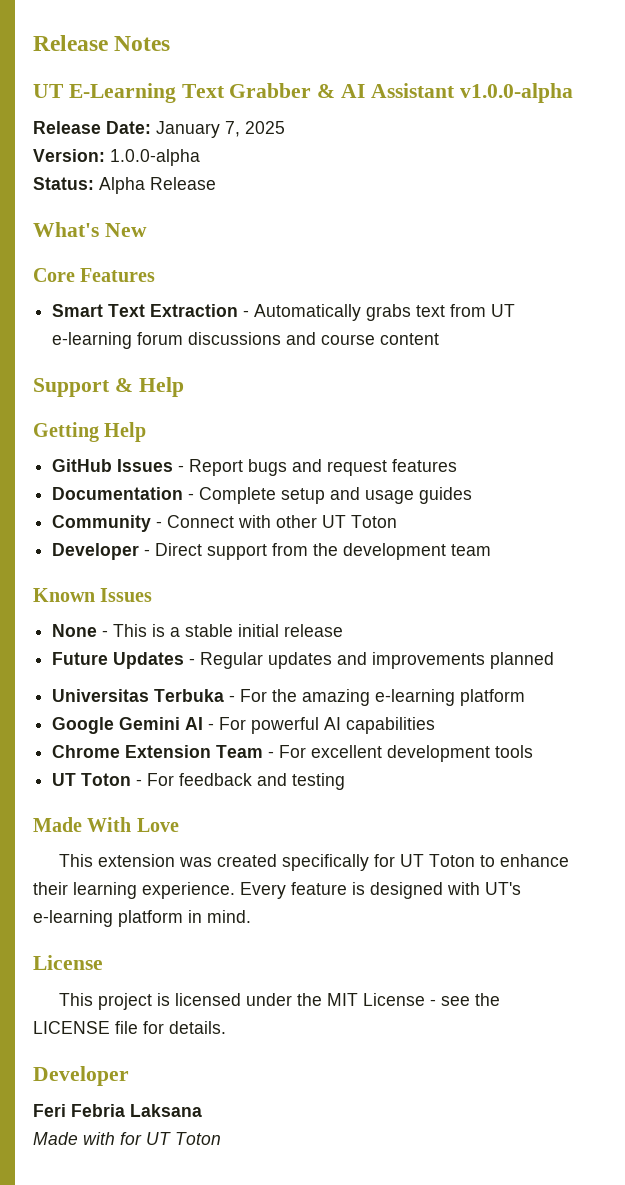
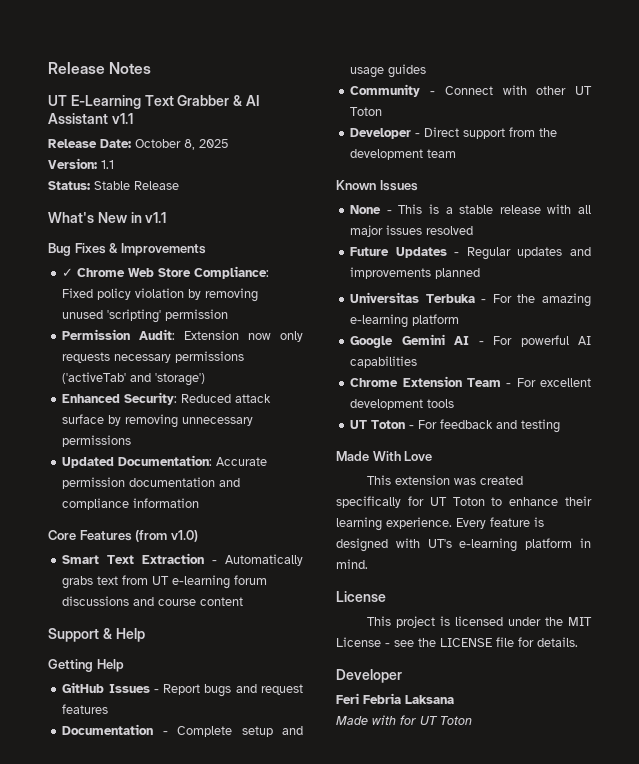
[459,83,573,103] v1.0.0-alpha -> [111,113,133,124] v1.1
[156,121,240,138] January 7, -> [135,139,195,150] October 8,
[110,149,200,166] 1.0.0-alpha -> [101,160,114,169] 1.1
[99,177,145,194] Alpha -> [94,181,130,190] Stable
(147, 230) none -> [130,212,167,223] [48,243,206,256] [62,266,270,279] [62,288,259,302] [62,309,229,323] [62,329,303,342] [62,351,245,363] [62,372,206,386] [62,392,272,405] [62,414,254,428] [62,435,132,447] [62,455,268,468] [62,477,241,489] [62,498,200,510] in v1.1 // Bug Fixes & Improvements // ✓ Chrome Web Store Compliance: Fixed policy violation by removing unused 'scripting' permission // Permission Audit: Extension now only requests necessary permissions ('activeTab' and 'storage') // Enhanced Security: Reduced attack surface by removing unnecessary permissions // Updated Documentation: Accurate permission documentation and compliance information
(156, 275) none -> [135,530,198,542] (from v1.0)
[238,624,280,637] initial -> (494, 209) none
(344, 630) none -> [547,204,591,214] [350,225,474,237] with all major issues resolved

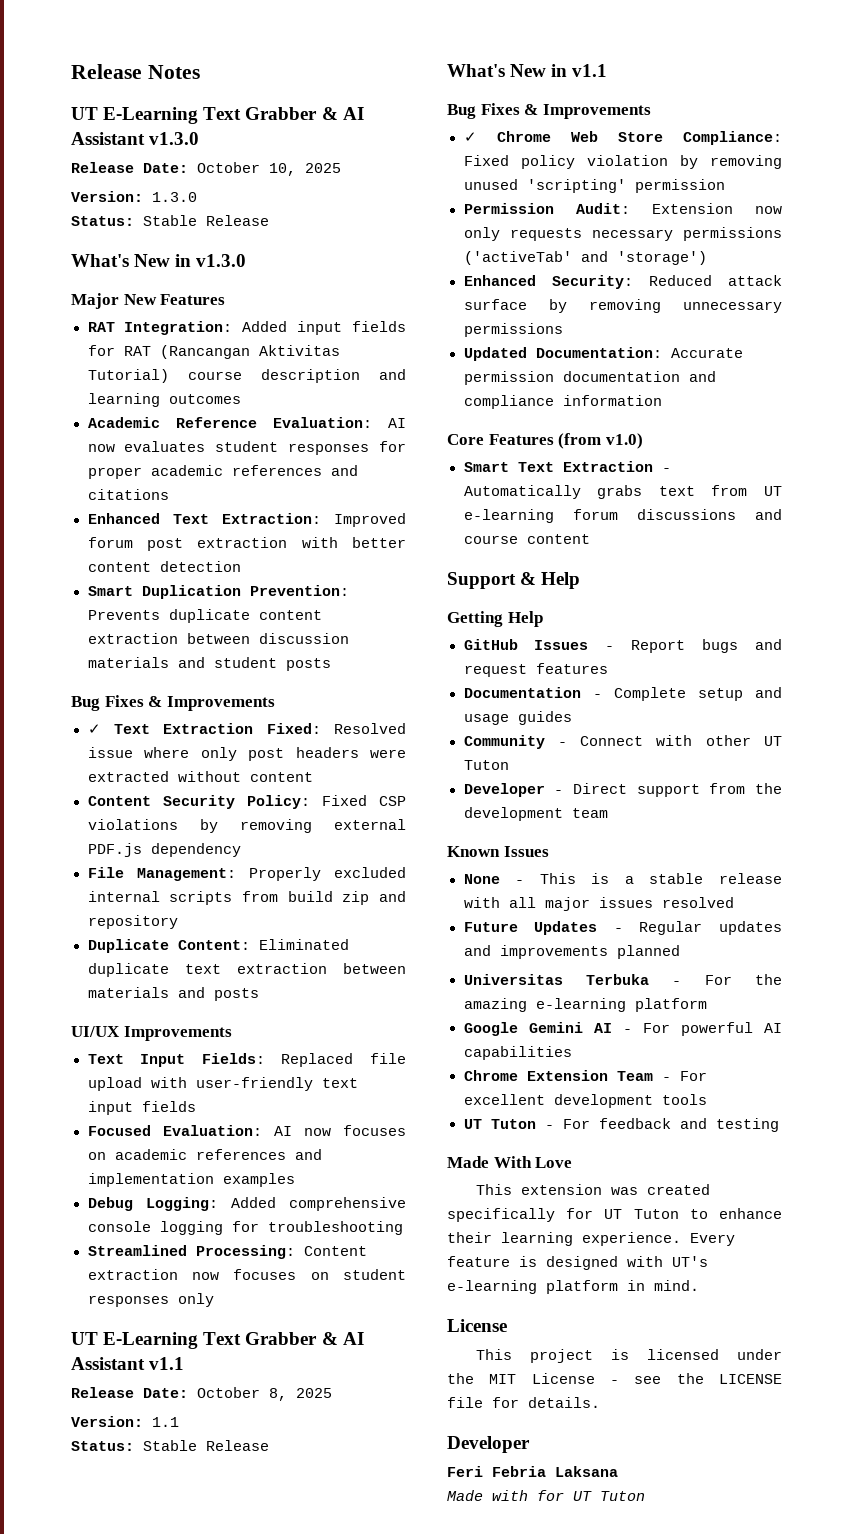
(152, 68) none -> [71,107,364,124] [71,132,200,145] [71,162,341,176] [71,191,197,202] [71,215,269,226] [71,254,247,267] [71,293,226,309] [87,321,406,335] [87,345,340,359] [87,369,406,383] [87,393,241,407] [87,417,407,428] [87,441,406,455] [87,465,358,479] [87,489,169,500] [87,513,406,527] [87,537,406,551] [87,561,241,572] [87,585,349,599] [87,609,322,623] [87,633,349,644] [87,657,331,671] [71,695,275,711] [87,723,406,734] [87,747,406,761] [87,771,313,782] [87,795,406,809] [87,819,406,833] [87,843,241,857] [87,867,406,881] [87,891,406,905] [87,915,178,929] [87,939,349,953] [87,963,406,977] [87,987,259,1001] [71,1026,232,1041] [87,1053,406,1067] [87,1077,358,1091] [87,1101,196,1115] [87,1125,406,1136] [87,1149,322,1160] [87,1173,295,1187] [87,1197,406,1211] [87,1221,403,1235] [87,1245,367,1259] [87,1269,406,1280] [87,1293,214,1307] // UT E-Learning Text Grabber & AI Assistant v1.3.0 // Release Date: October 10, 2025 // Version: 1.3.0 // Status: Stable Release // What's New in v1.3.0 // Major New Features // RAT Integration: Added input fields for RAT (Rancangan Aktivitas Tutorial) course description and learning outcomes // Academic Reference Evaluation: AI now evaluates student responses for proper academic references and citations // Enhanced Text Extraction: Improved forum post extraction with better content detection // Smart Duplication Prevention: Prevents duplicate content extraction between discussion materials and student posts // Bug Fixes & Improvements // ✓ Text Extraction Fixed: Resolved issue where only post headers were extracted without content // Content Security Policy: Fixed CSP violations by removing external PDF.js dependency // File Management: Properly excluded internal scripts from build zip and repository // Duplicate Content: Eliminated duplicate text extraction between materials and posts // UI/UX Improvements // Text Input Fields: Replaced file upload with user-friendly text input fields // Focused Evaluation: AI now focuses on academic references and implementation examples // Debug Logging: Added comprehensive console logging for troubleshooting // Streamlined Processing: Content extraction now focuses on student responses only
[350,107,383,116] Toton -> [463,760,509,770] Tuton
[371,420,406,429] Toton -> [490,1119,536,1129] Tuton
[452,497,485,506] Toton -> [633,1209,679,1219] Tuton
[440,716,472,725] Toton -> [600,1491,645,1501] Tuton

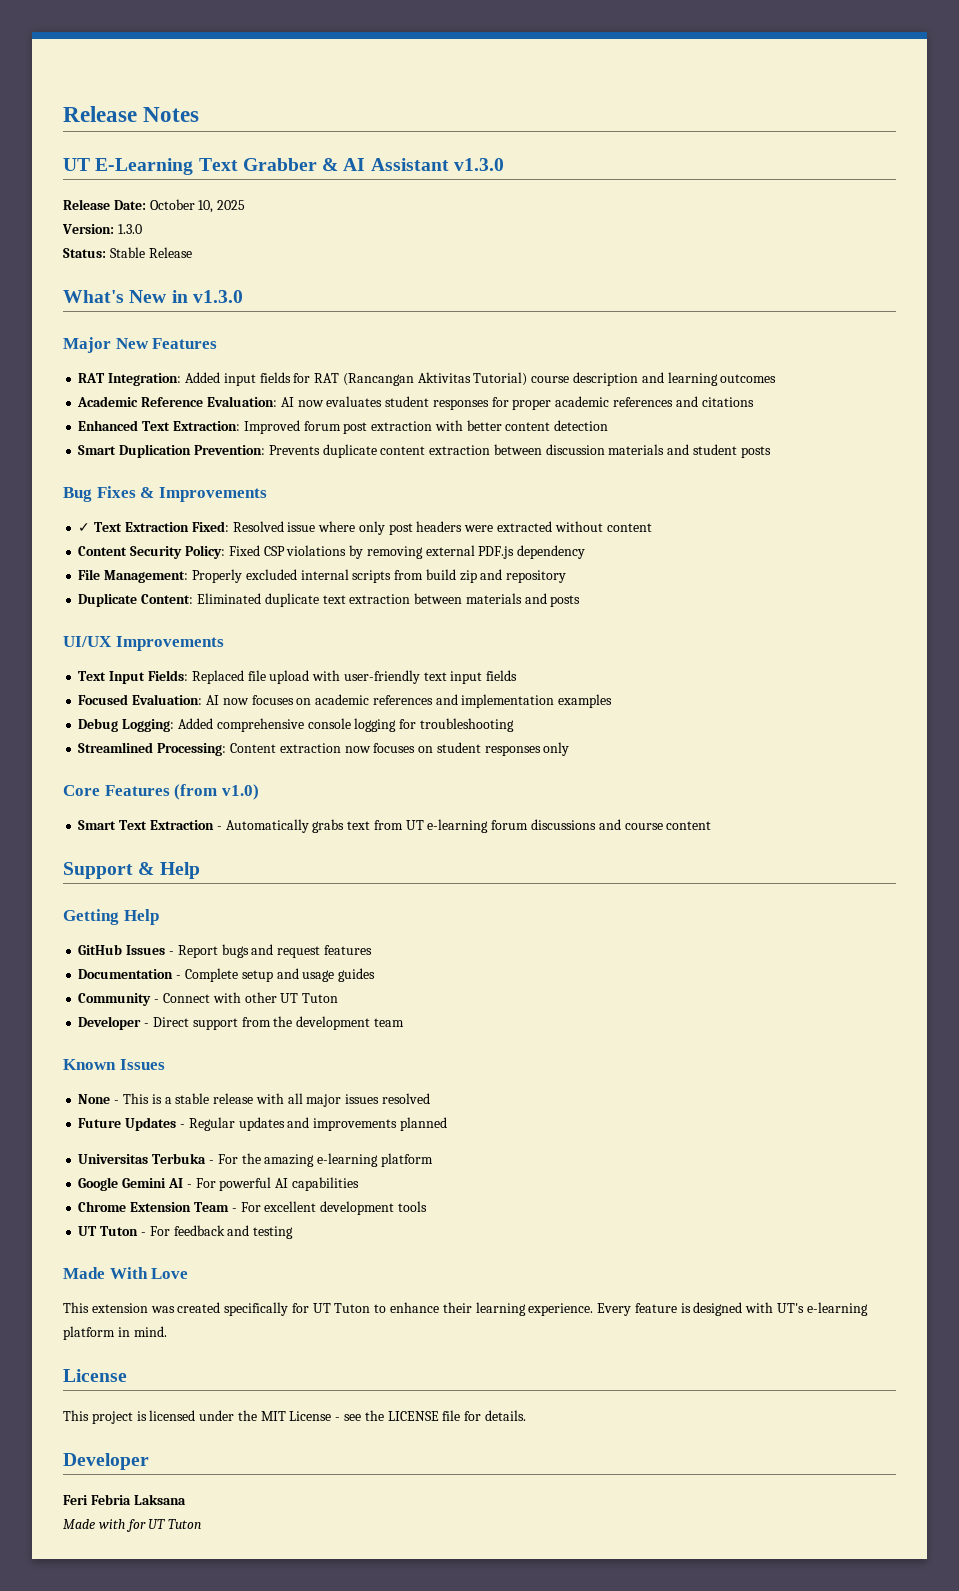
[71,1332,364,1349] [71,1357,185,1370] [71,1387,332,1401] [71,1416,179,1427] [71,1440,269,1451] [447,64,608,77] [447,103,651,119] [463,131,782,145] [463,155,782,169] [463,179,725,193] [463,203,782,214] [463,227,782,241] [463,251,707,265] [463,275,782,289] [463,299,782,313] [463,323,563,337] [463,347,743,361] [463,371,716,385] [463,395,662,409] // UT E-Learning Text Grabber & AI Assistant v1.1 // Release Date: October 8, 2025 // Version: 1.1 // Status: Stable Release // What's New in v1.1 // Bug Fixes & Improvements // ✓ Chrome Web Store Compliance: Fixed policy violation by removing unused 'scripting' permission // Permission Audit: Extension now only requests necessary permissions ('activeTab' and 'storage') // Enhanced Security: Reduced attack surface by removing unnecessary permissions // Updated Documentation: Accurate permission documentation and compliance information -> (570, 749) none

